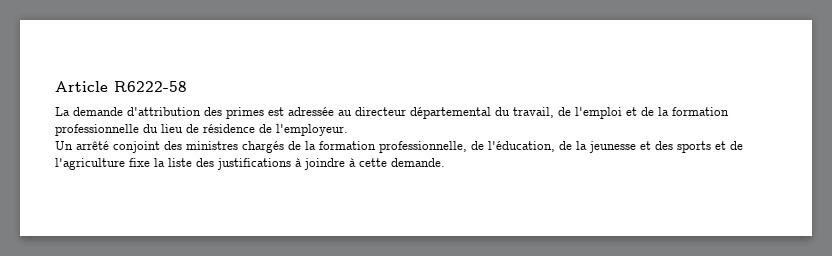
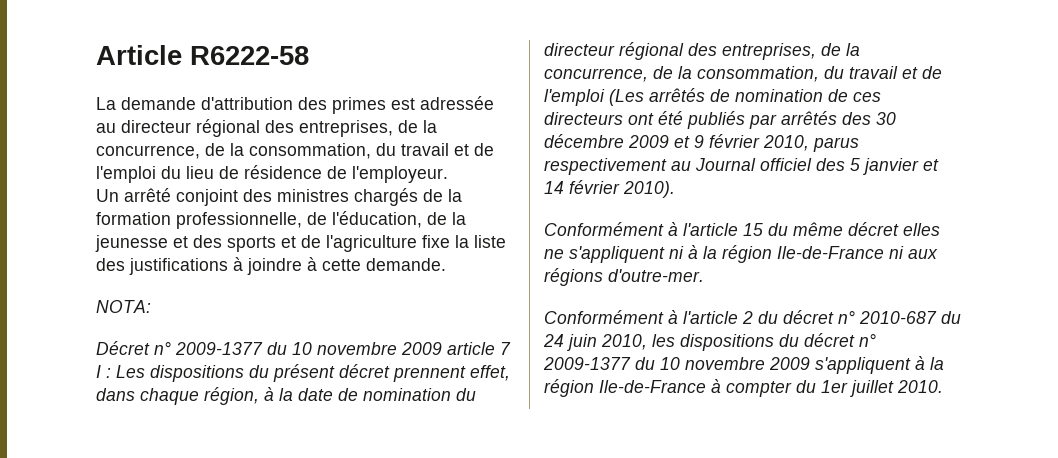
[410,107,729,119] [55,124,139,136] départemental du travail, de l'emploi et de la formation professionnelle -> [196,119,437,137] [96,143,494,159] [96,166,156,183] régional des entreprises, de la concurrence, de la consommation, du travail et de l'emploi
(445, 162) none -> [96,300,151,313] [96,341,511,355] [96,364,510,382] [96,387,476,405] [544,42,860,60] [544,66,942,82] [544,88,881,106] [544,111,896,129] [544,134,859,152] [544,158,939,175] [544,180,675,198] [544,222,940,236] [544,245,938,263] [544,268,704,286] [544,310,961,324] [543,333,876,351] [543,356,944,374] [544,379,943,397] // NOTA: // Décret n° 2009-1377 du 10 novembre 2009 article 7 I : Les dispositions du présent décret prennent effet, dans chaque région, à la date de nomination du directeur régional des entreprises, de la concurrence, de la consommation, du travail et de l'emploi (Les arrêtés de nomination de ces directeurs ont été publiés par arrêtés des 30 décembre 2009 et 9 février 2010, parus respectivement au Journal officiel des 5 janvier et 14 février 2010). // Conformément à l'article 15 du même décret elles ne s'appliquent ni à la région Ile-de-France ni aux régions d'outre-mer. // Conformément à l'article 2 du décret n° 2010-687 du 24 juin 2010, les dispositions du décret n° 2009-1377 du 10 novembre 2009 s'appliquent à la région Ile-de-France à compter du 1er juillet 2010.

